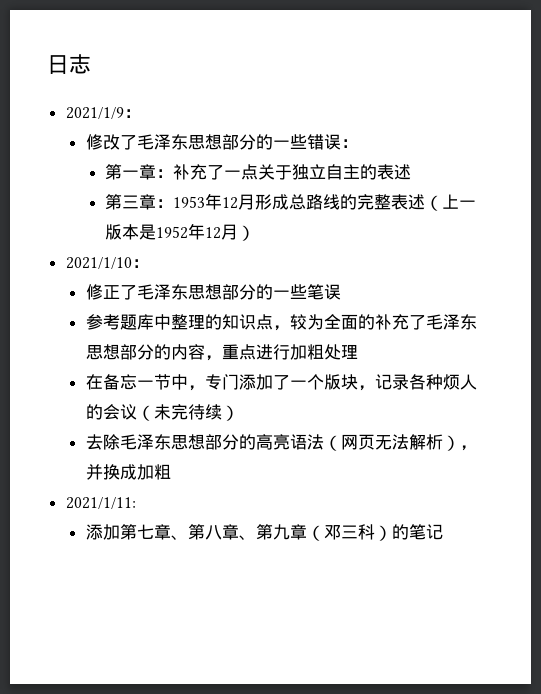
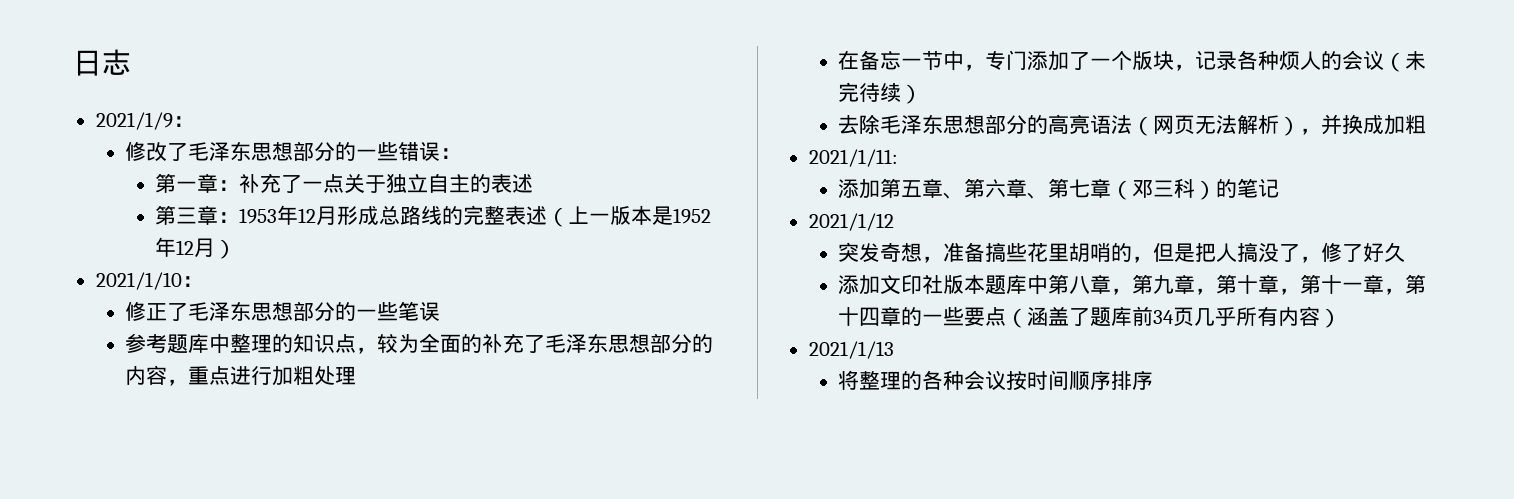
[136,524,290,540] 七章、第八章、第九 -> [901,178,1091,199] 五章、第六章、第七
(443, 532) none -> [808,213,894,231] [838,242,1406,263] [838,274,1427,295] [838,306,1342,328] [808,341,894,359] [838,370,1154,390] // 2021/1/12 // 突发奇想，准备搞些花里胡哨的，但是把人搞没了，修了好久 // 添加文印社版本题库中第八章，第九章，第十章，第十一章，第十四章的一些要点（涵盖了题库前34页几乎所有内容） // 2021/1/13 // 将整理的各种会议按时间顺序排序

